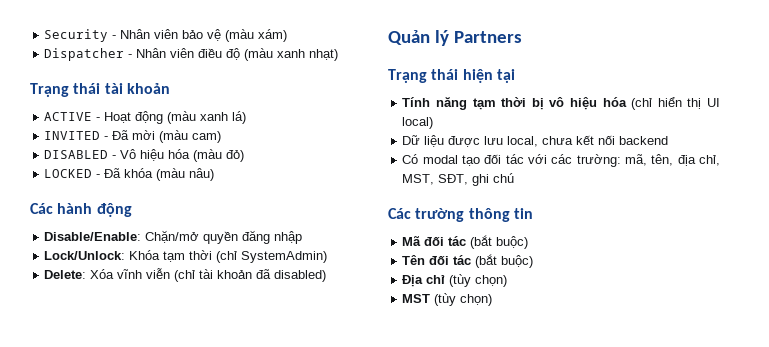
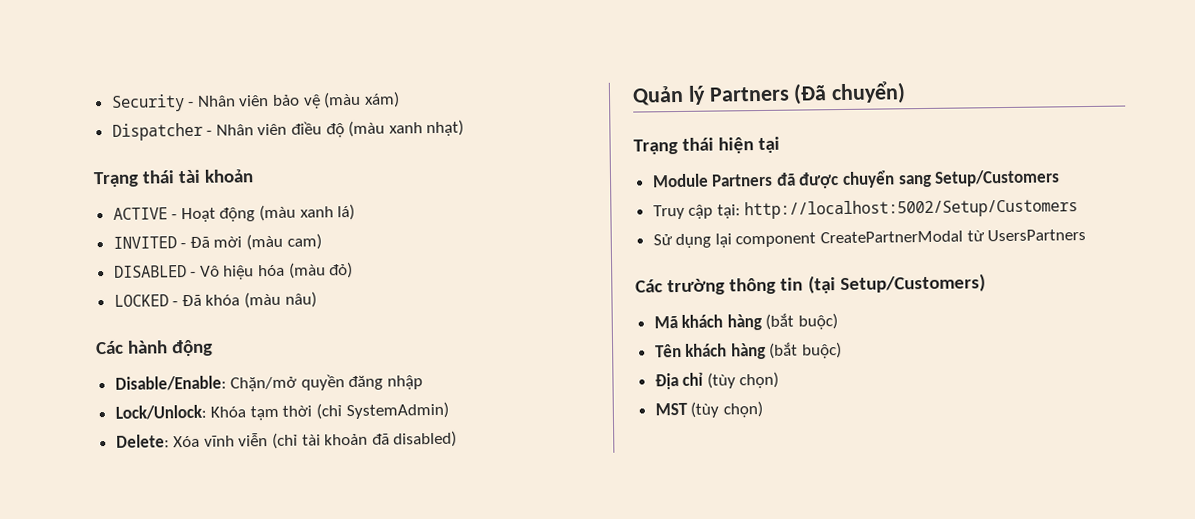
(522, 37) none -> [793,81,907,105] (Đã chuyển)
[402,97,720,110] [402,117,434,129] [402,135,669,147] [402,154,720,167] [402,173,515,186] Tính năng tạm thời bị vô hiệu hóa (chỉ hiển thị UI local) // Dữ liệu được lưu local, chưa kết nối backend // Có modal tạo đối tác với các trường: mã, tên, địa chỉ, MST, SĐT, ghi chú -> [651,169,1061,189] [652,198,1079,220] [652,229,1087,249] Module Partners đã được chuyển sang Setup/Customers // Truy cập tại: http://localhost:5002/Setup/Customers // Sử dụng lại component CreatePartnerModal từ UsersPartners
(533, 213) none -> [807,273,986,294] (tại Setup/Customers)
[424,236,467,246] đối tác -> [681,313,762,331] khách hàng
[429,255,472,265] đối tác -> [685,342,766,360] khách hàng

